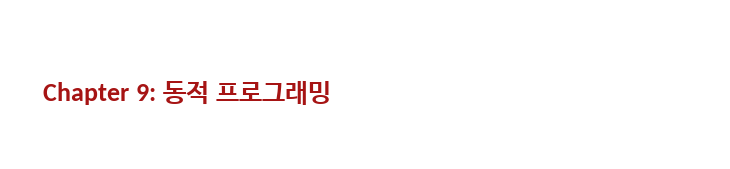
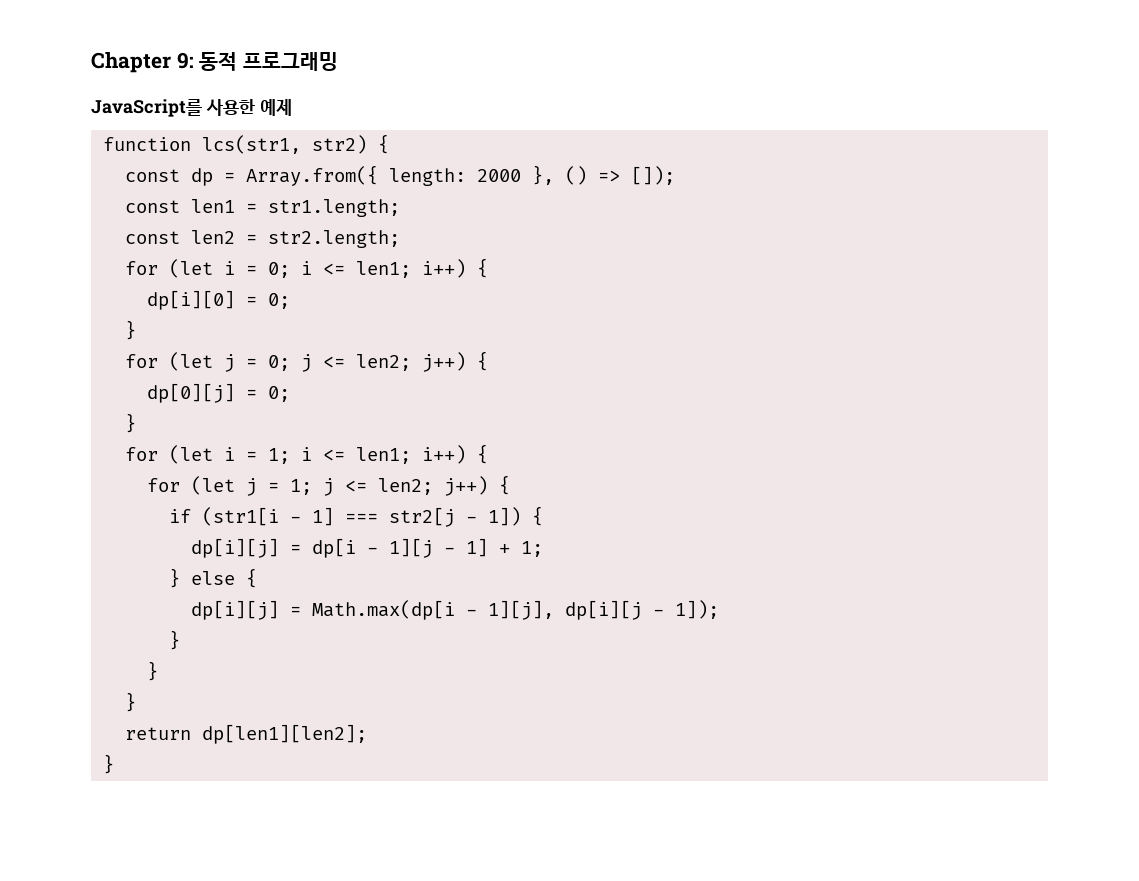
(331, 93) none -> [91,99,292,117] [103,134,389,154] [125,165,675,186] [125,199,400,217] [125,230,400,248] [125,258,488,278] [147,290,290,310] [125,320,136,340] [125,351,488,372] [147,383,290,403] [125,413,136,433] [125,444,488,464] [147,475,510,496] [169,506,543,527] [191,538,543,558] [169,568,257,588] [191,600,719,620] [169,630,180,650] [147,661,158,681] [125,692,136,712] [125,724,367,744] [103,754,114,774] // JavaScript를 사용한 예제 // function lcs(str1, str2) { // const dp = Array.from({ length: 2000 }, () => []); // const len1 = str1.length; // const len2 = str2.length; // for (let i = 0; i <= len1; i++) { // dp[i][0] = 0; // } // for (let j = 0; j <= len2; j++) { // dp[0][j] = 0; // } // for (let i = 1; i <= len1; i++) { // for (let j = 1; j <= len2; j++) { // if (str1[i - 1] === str2[j - 1]) { // dp[i][j] = dp[i - 1][j - 1] + 1; // } else { // dp[i][j] = Math.max(dp[i - 1][j], dp[i][j - 1]); // } // } // } // return dp[len1][len2]; // }

